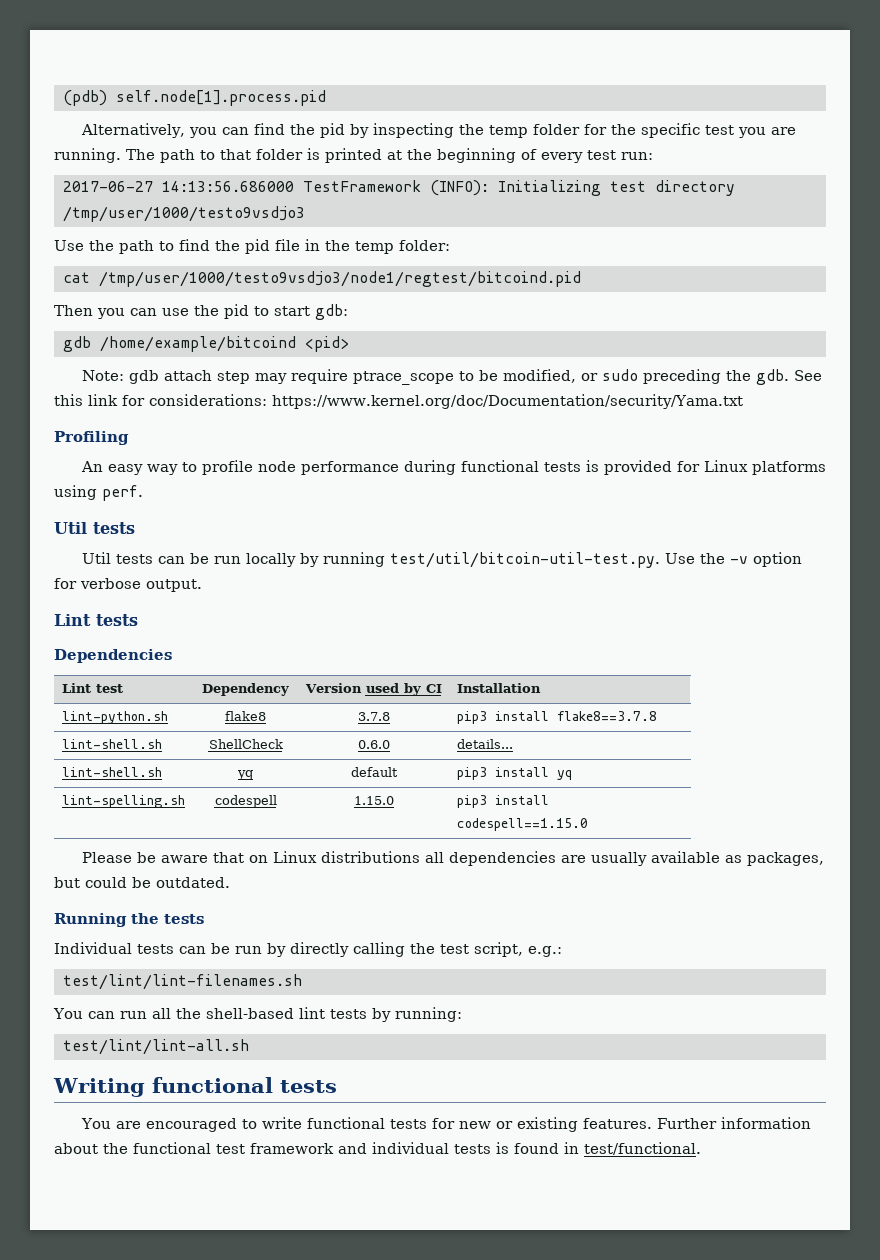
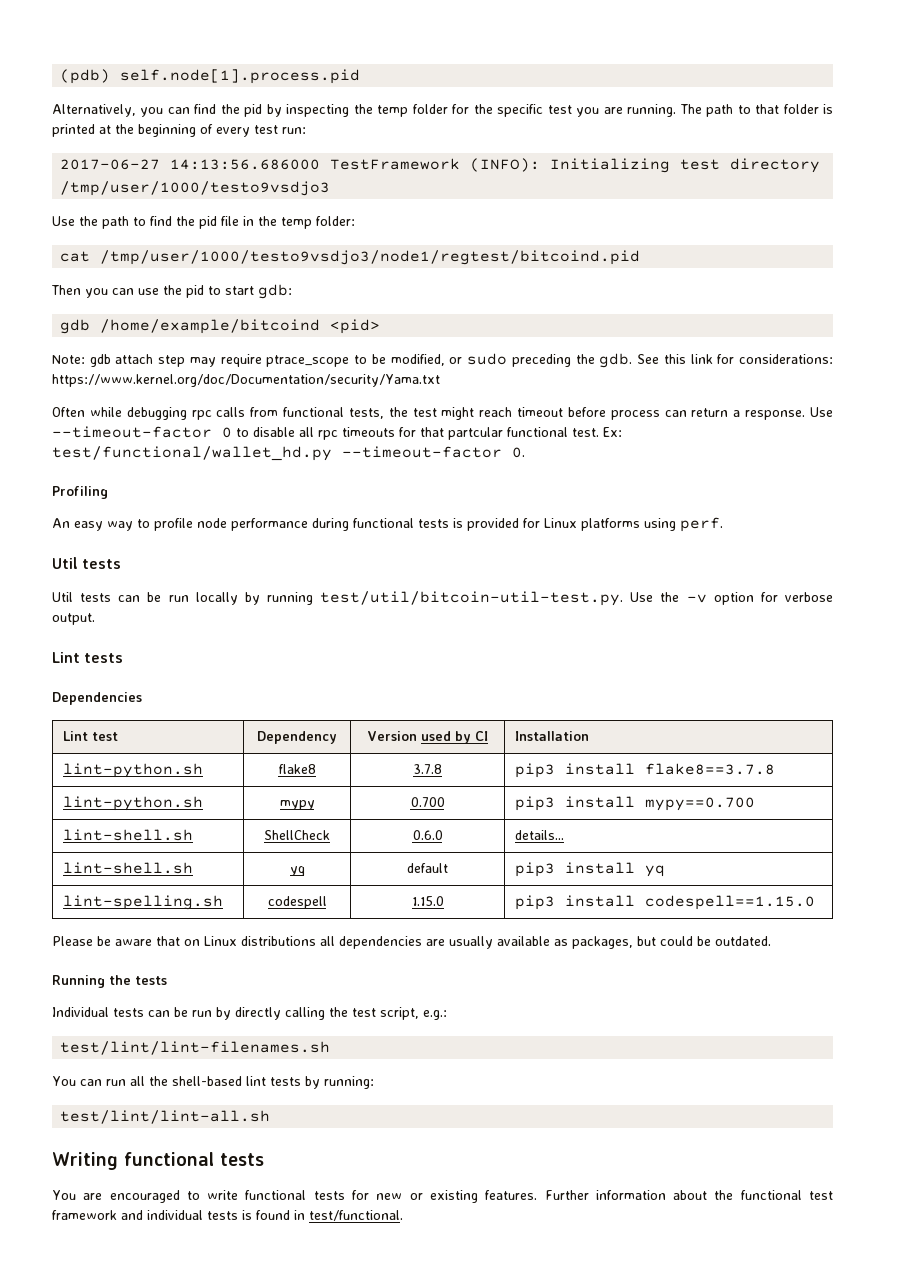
(743, 401) none -> [52,407,834,420] [52,426,622,440] [52,446,525,461] // Often while debugging rpc calls from functional tests, the test might reach timeout before process can return a response. Use --timeout-factor 0 to disable all rpc timeouts for that partcular functional test. Ex: test/functional/wallet_hd.py --timeout-factor 0.
(657, 716) none -> [62,796,203,811] [279,800,315,810] [410,797,445,807] [514,796,755,811] // lint-python.sh | mypy | 0.700 | pip3 install mypy==0.700

